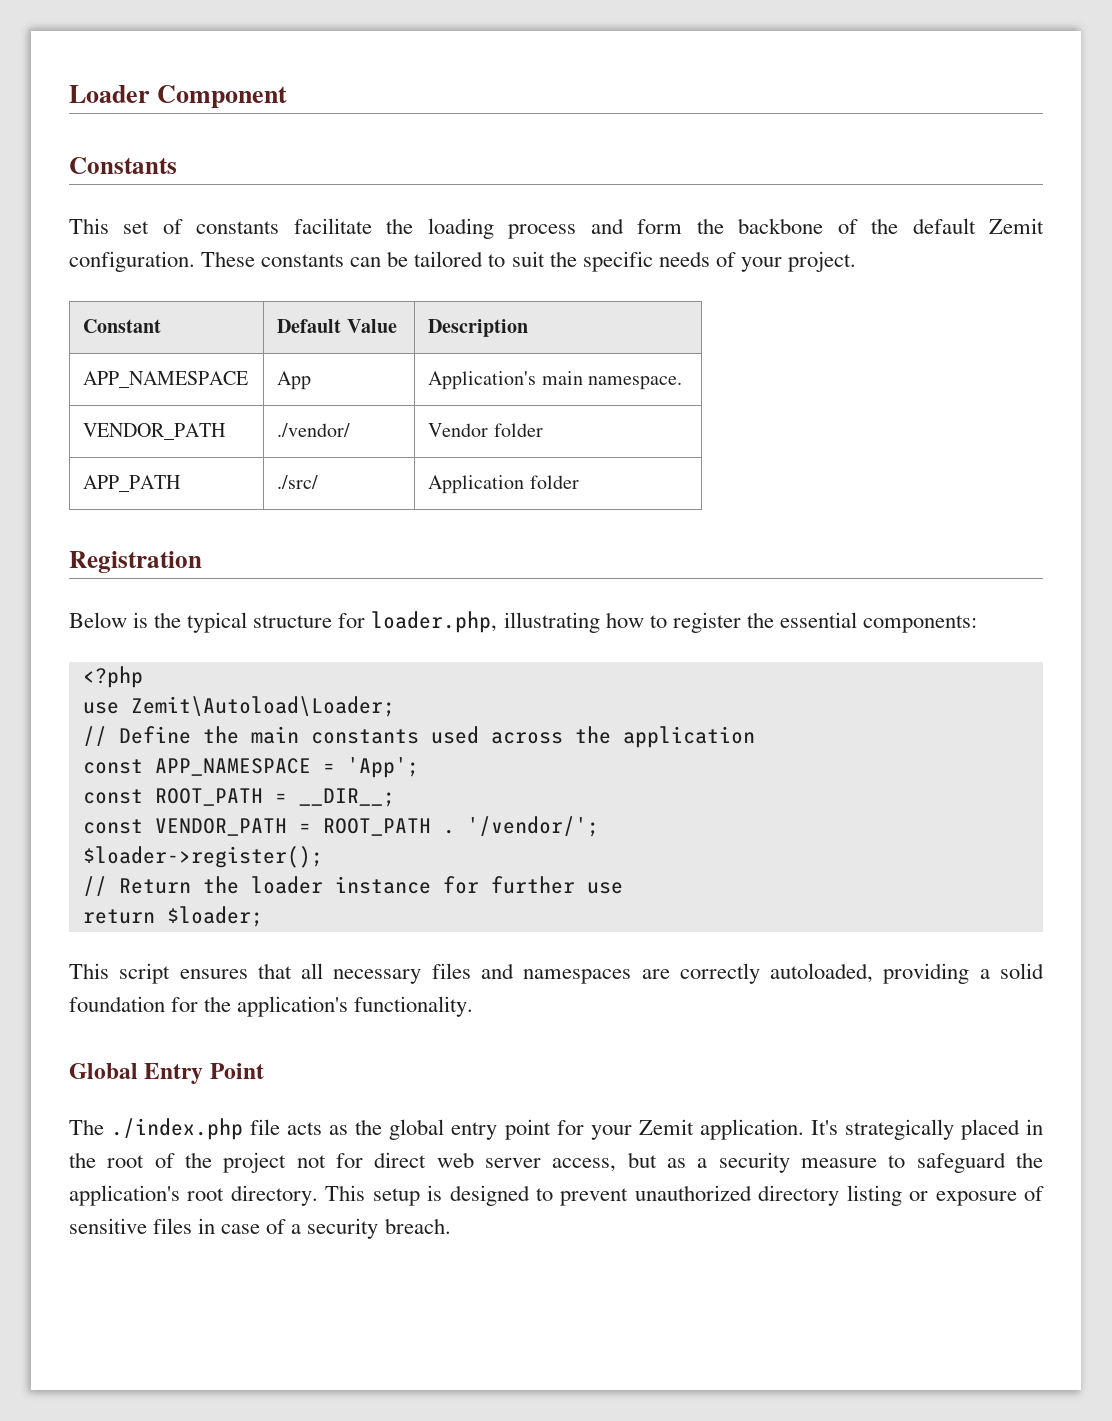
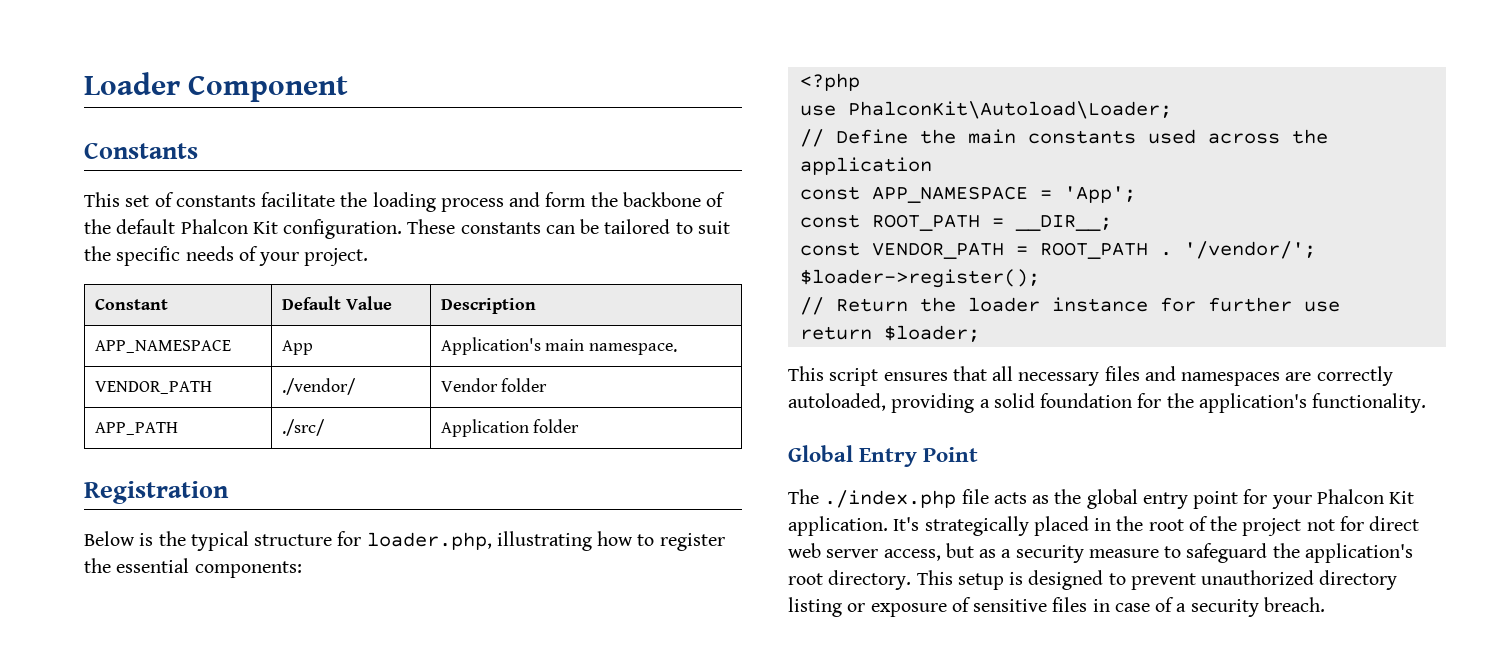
[989,218,1045,234] Zemit -> [180,219,278,234] Phalcon Kit
[130,696,395,717] Zemit\Autoload\Loader; -> [847,101,1172,119] PhalconKit\Autoload\Loader;
[638,1119,694,1135] Zemit -> [1316,489,1415,504] Phalcon Kit

